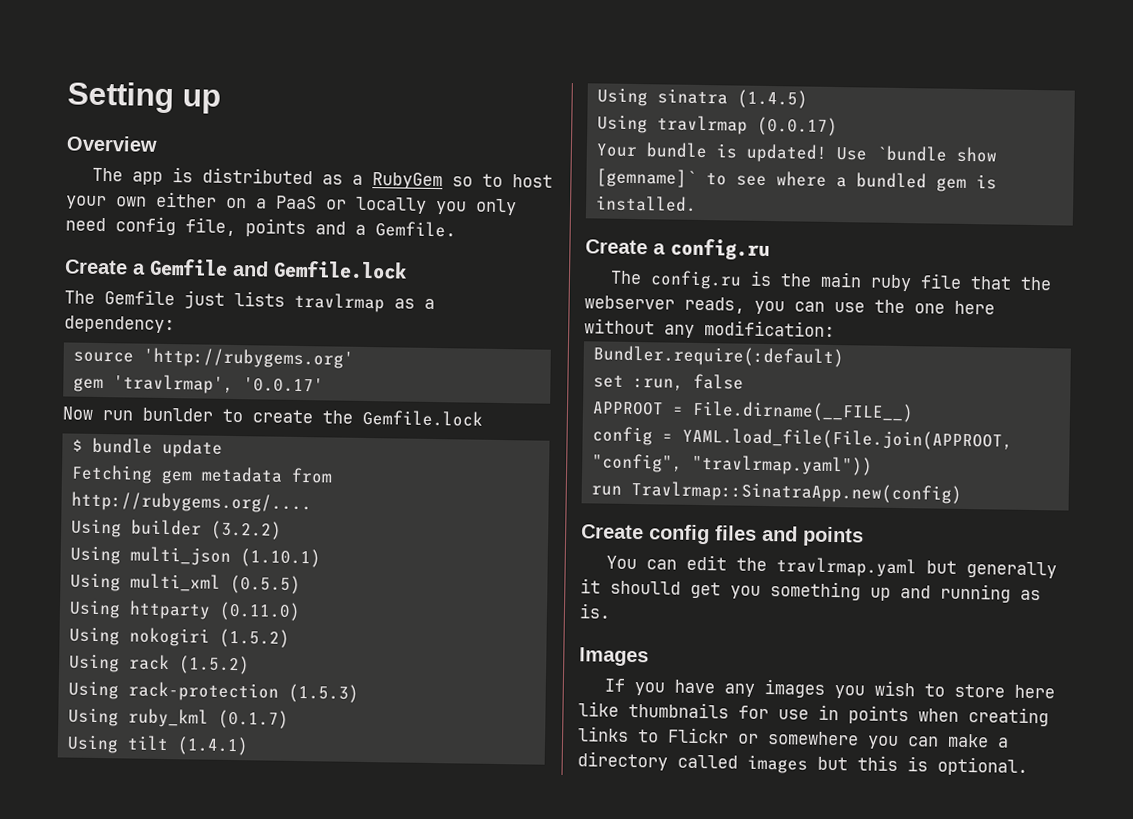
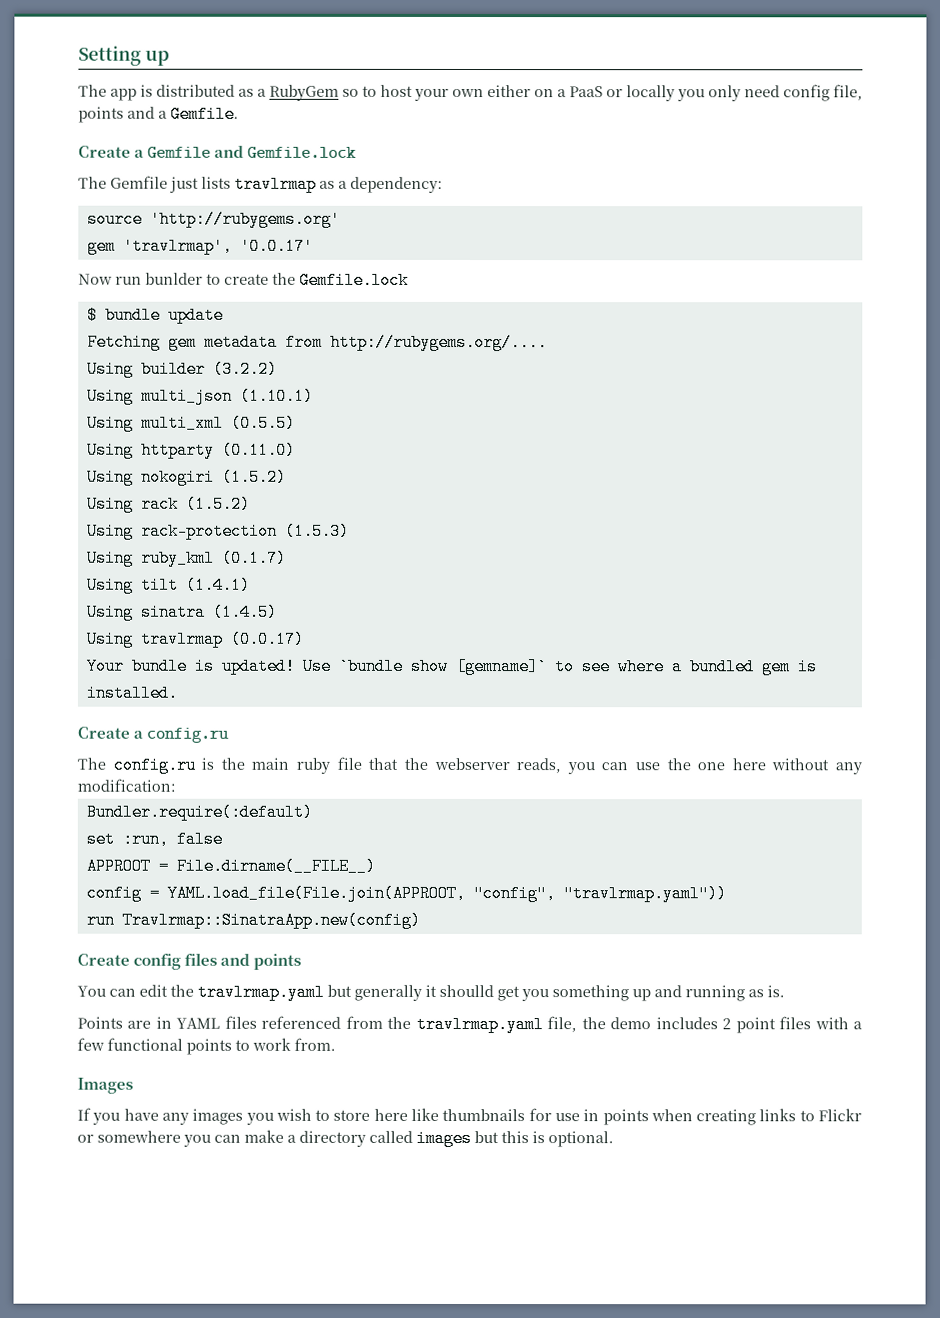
[66,135,158,152] // Overview -> (170, 57) none
(611, 611) none -> [77,1015,863,1034] [77,1037,336,1055] // Points are in YAML files referenced from the travlrmap.yaml file, the demo includes 2 point files with a few functional points to work from.

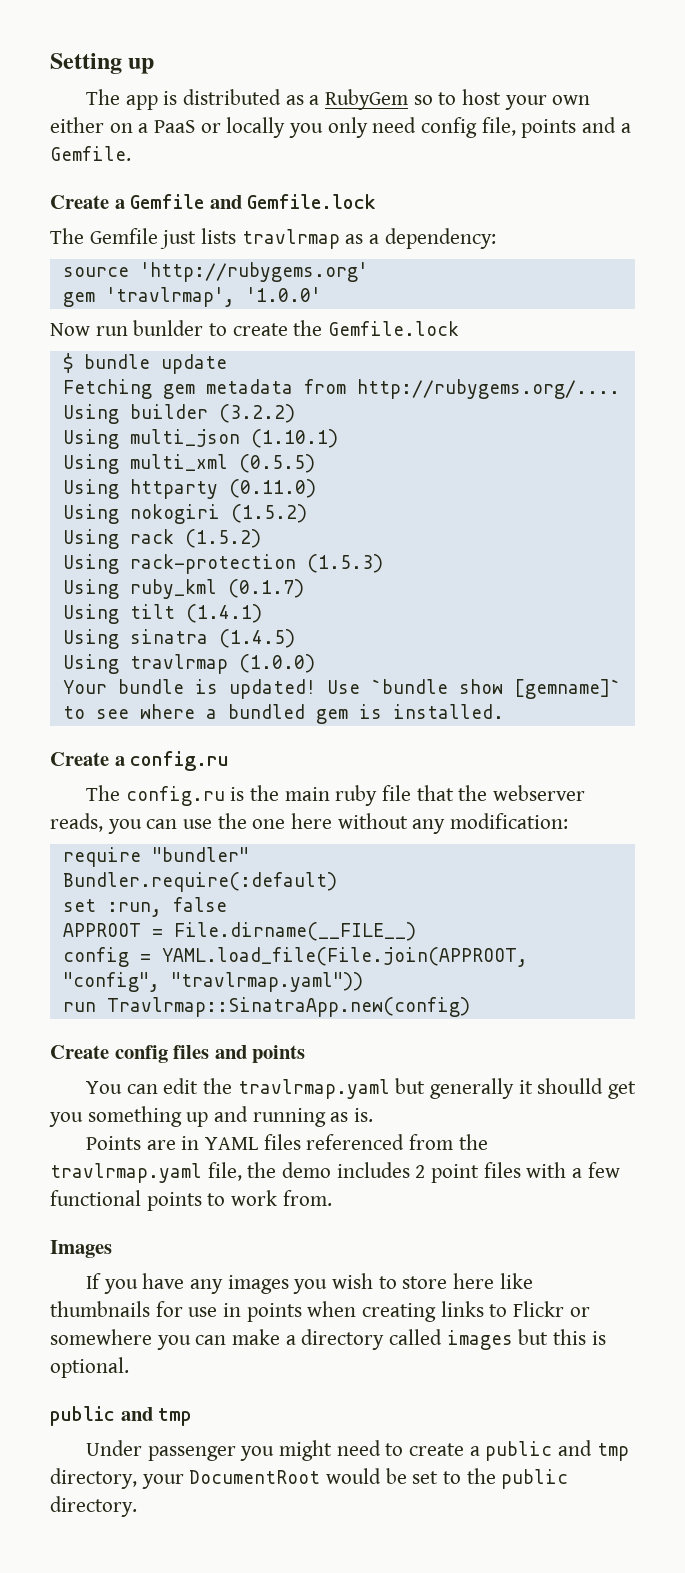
[239,237,314,255] '0.0.17' -> [245,287,321,302] '1.0.0'
[230,630,305,648] (0.0.17) -> [238,654,315,673] (1.0.0)
(176, 785) none -> [62,847,249,867] // require "bundler"
(614, 1139) none -> [50,1406,193,1426] [85,1440,629,1461] [50,1468,569,1489] [50,1496,137,1517] // public and tmp // Under passenger you might need to create a public and tmp directory, your DocumentRoot would be set to the public directory.

